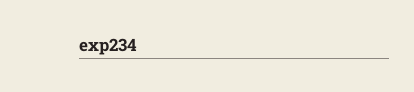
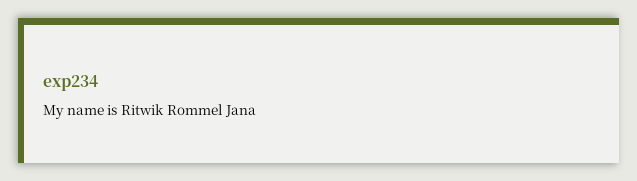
(137, 46) none -> [43,104,257,119] // My name is Ritwik Rommel Jana

